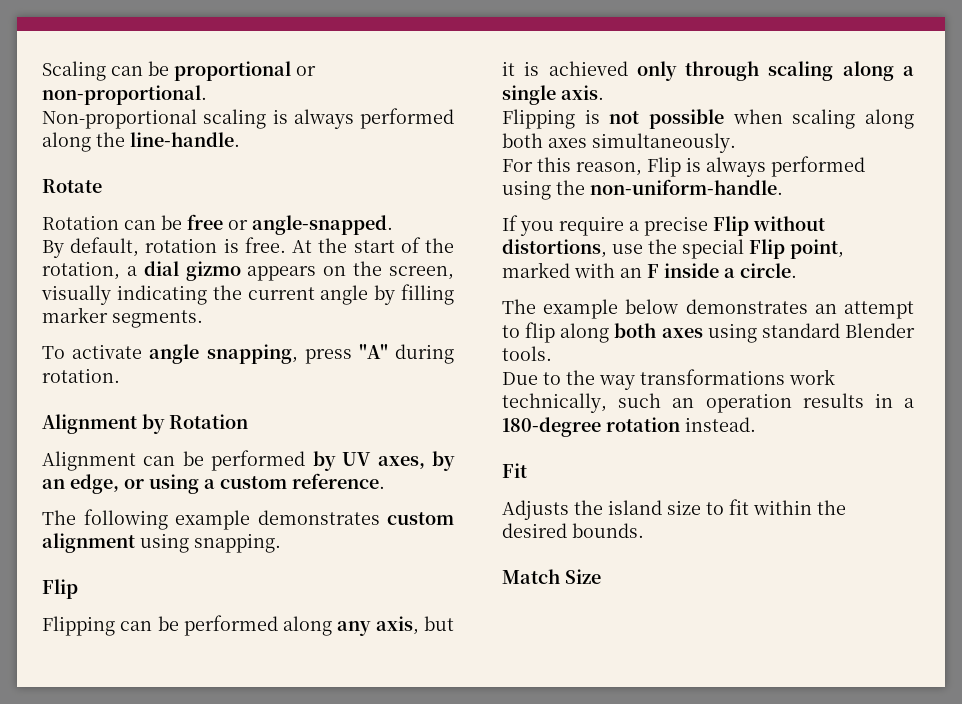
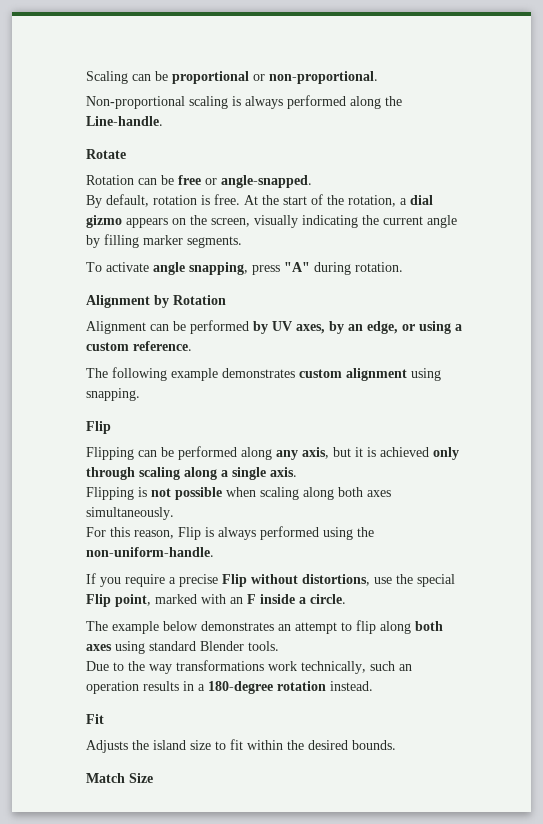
[130,132,240,147] line-handle. -> [86,116,163,126] Line-handle.

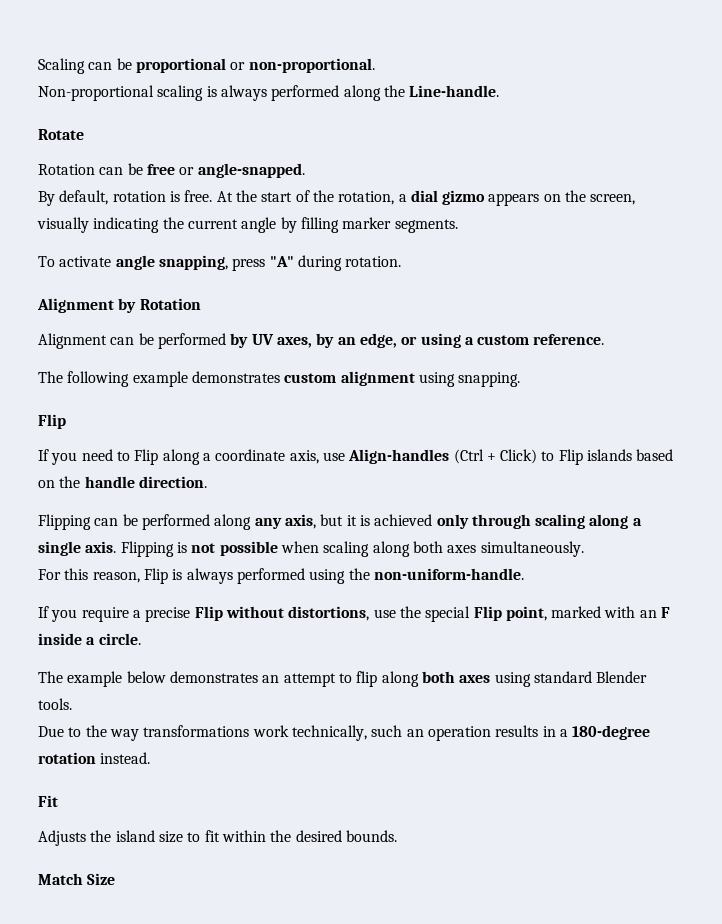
(111, 427) none -> [38,449,674,465] [38,476,207,488] // If you need to Flip along a coordinate axis, use Align-handles (Ctrl + Click) to Flip islands based on the handle direction.
(297, 472) // -> (117, 547) none

